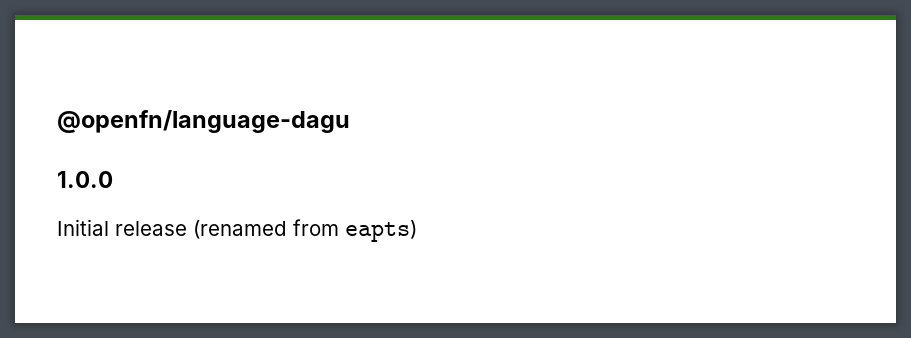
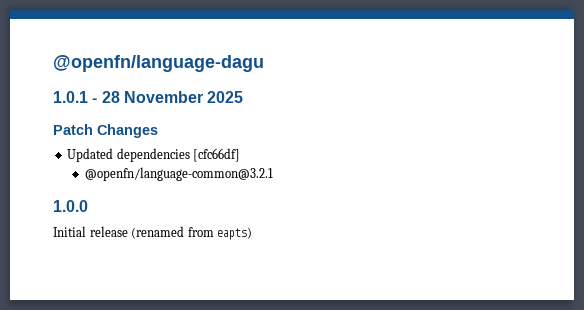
(350, 121) none -> [53,91,244,103] [53,124,158,138] [67,148,241,162] [84,167,273,181] // 1.0.1 - 28 November 2025 // Patch Changes // Updated dependencies [cfc66df] // @openfn/language-common@3.2.1

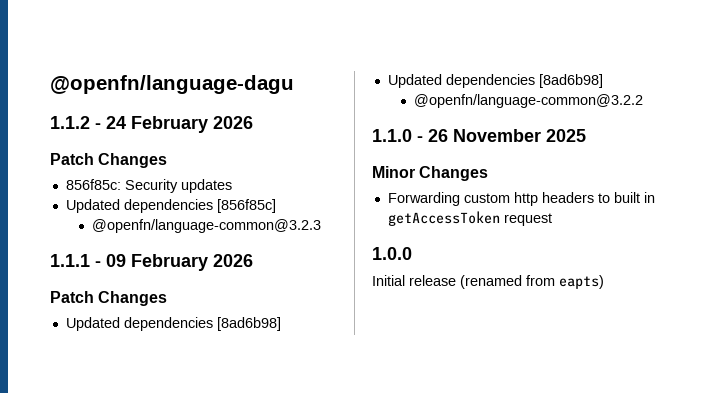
[53,91,244,103] [53,124,158,138] [67,148,241,162] [84,167,273,181] 1.0.1 - 28 November 2025 // Patch Changes // Updated dependencies [cfc66df] // @openfn/language-common@3.2.1 -> [50,116,253,133] [50,153,168,168] [65,179,232,193] [65,199,276,213] [92,219,322,233] [50,254,253,271] [50,291,168,306] [65,317,281,331] [387,74,603,88] [414,94,644,108] [372,129,586,142] [372,166,489,181] [387,192,655,206] [387,211,552,226] 1.1.2 - 24 February 2026 // Patch Changes // 856f85c: Security updates // Updated dependencies [856f85c] // @openfn/language-common@3.2.3 // 1.1.1 - 09 February 2026 // Patch Changes // Updated dependencies [8ad6b98] // Updated dependencies [8ad6b98] // @openfn/language-common@3.2.2 // 1.1.0 - 26 November 2025 // Minor Changes // Forwarding custom http headers to built in getAccessToken request

